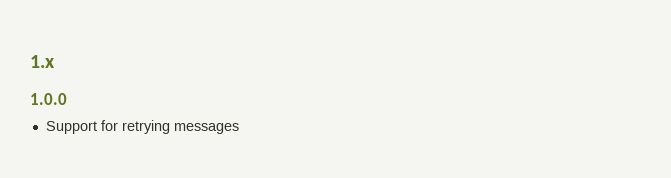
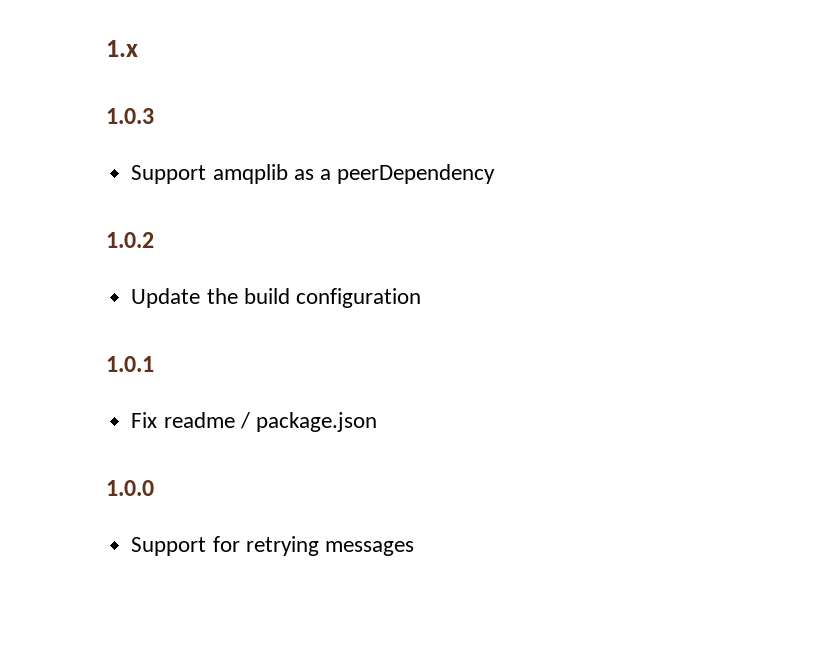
(55, 61) none -> [106,108,154,124] [131,164,496,184] [106,232,154,248] [131,288,421,308] [106,356,154,372] [131,412,377,432] // 1.0.3 // Support amqplib as a peerDependency // 1.0.2 // Update the build configuration // 1.0.1 // Fix readme / package.json

